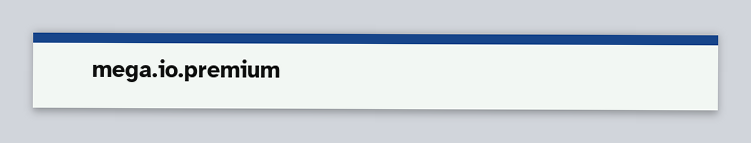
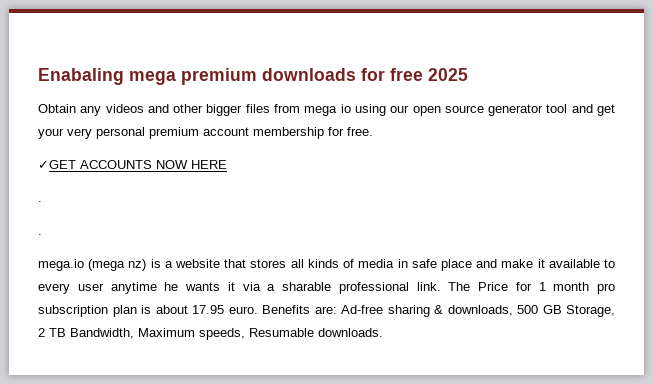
[91,58,281,83] mega.io.premium -> [38,68,468,85] [38,104,615,116] [38,127,373,139] [38,160,227,169] [38,201,42,202] [38,234,42,235] [38,259,616,271] [38,282,615,294] [38,305,615,317] [38,328,383,340] Enabaling mega premium downloads for free 2025 // Obtain any videos and other bigger files from mega io using our open source generator tool and get your very personal premium account membership for free. // ✓GET ACCOUNTS NOW HERE // . // . // mega.io (mega nz) is a website that stores all kinds of media in safe place and make it available to every user anytime he wants it via a sharable professional link. The Price for 1 month pro subscription plan is about 17.95 euro. Benefits are: Ad-free sharing & downloads, 500 GB Storage, 2 TB Bandwidth, Maximum speeds, Resumable downloads.

